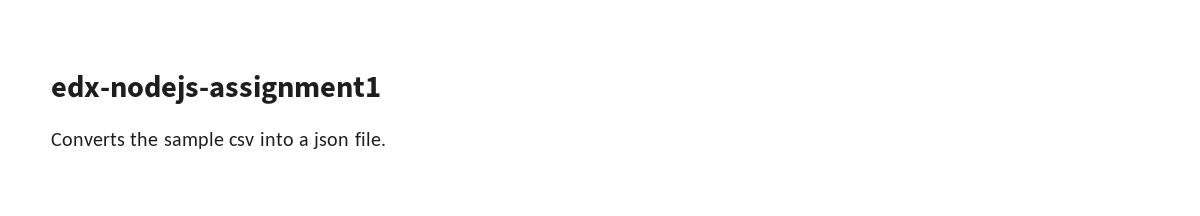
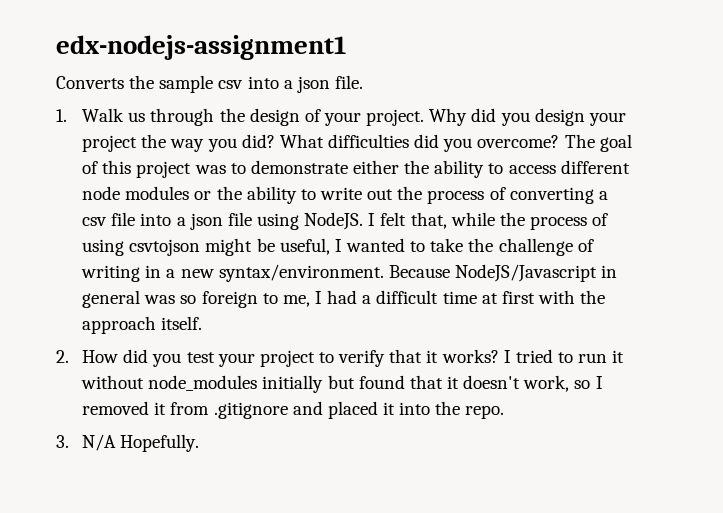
(386, 139) none -> [56,108,626,126] [82,134,632,152] [82,160,630,178] [82,186,608,204] [82,212,609,230] [82,238,594,256] [81,264,618,282] [82,290,606,308] [82,316,203,334] [56,349,625,367] [81,375,603,393] [82,401,505,419] [56,434,200,452] // 1. Walk us through the design of your project. Why did you design your project the way you did? What difficulties did you overcome? The goal of this project was to demonstrate either the ability to access different node modules or the ability to write out the process of converting a csv file into a json file using NodeJS. I felt that, while the process of using csvtojson might be useful, I wanted to take the challenge of writing in a new syntax/environment. Because NodeJS/Javascript in general was so foreign to me, I had a difficult time at first with the approach itself. // 2. How did you test your project to verify that it works? I tried to run it without node_modules initially but found that it doesn't work, so I removed it from .gitignore and placed it into the repo. // 3. N/A Hopefully.

